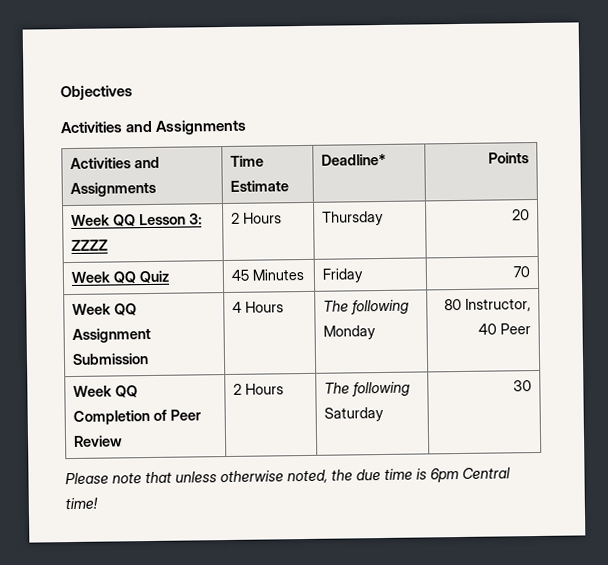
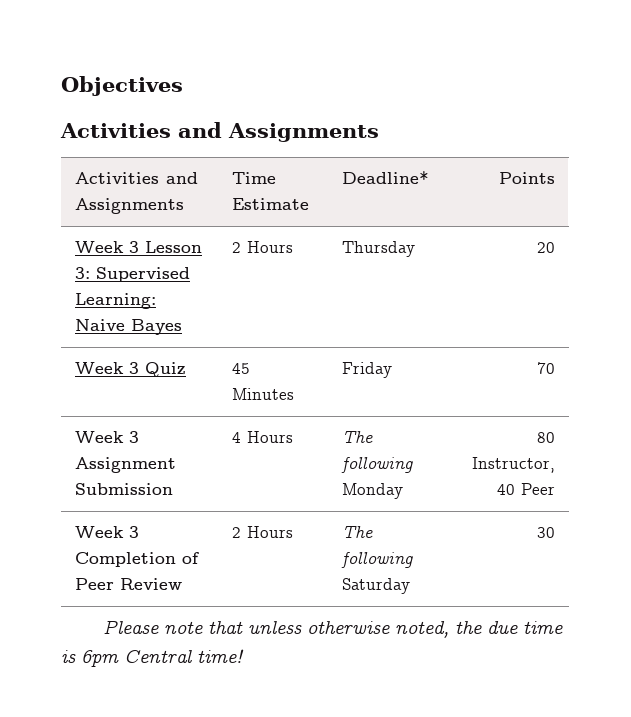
[113,214,137,227] QQ -> [129,241,140,253] 3
[71,239,109,251] ZZZZ -> [96,267,191,282] [75,293,157,309] [75,319,183,335] Supervised Learning: Naive Bayes
[113,271,137,284] QQ -> [129,362,140,374] 3
[114,303,138,316] QQ -> [129,431,140,443] 3
[115,385,139,398] QQ -> [129,526,140,538] 3

